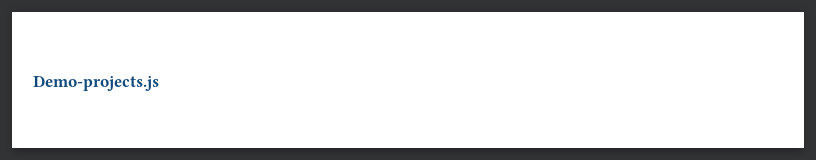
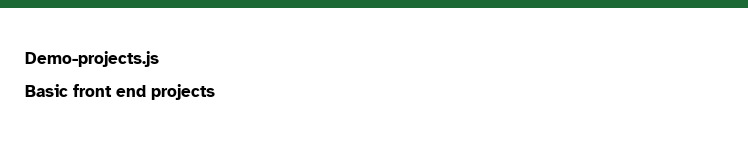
(159, 83) none -> [25,84,215,100] // Basic front end projects

